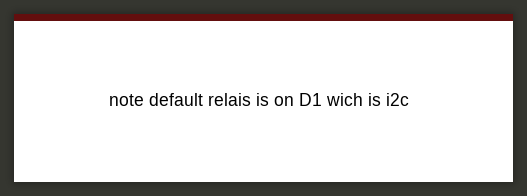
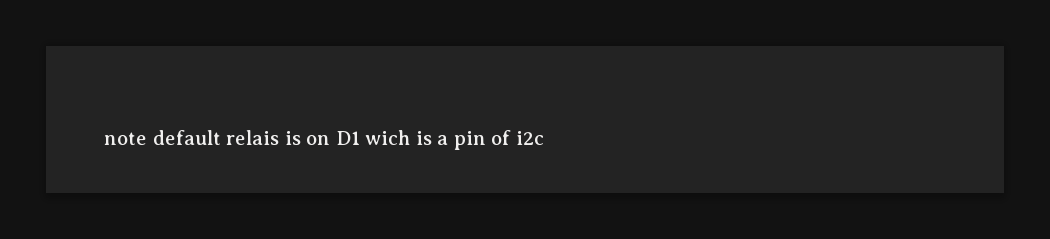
(381, 99) none -> [437,130,512,150] a pin of

